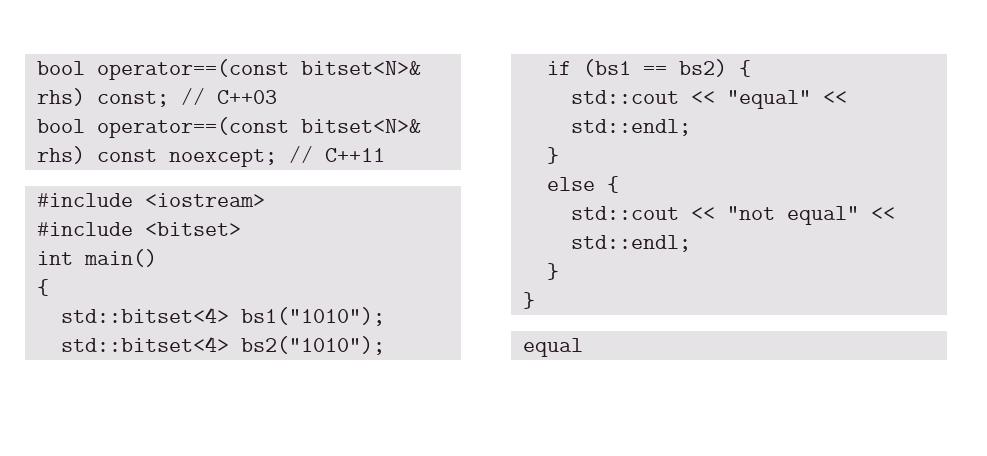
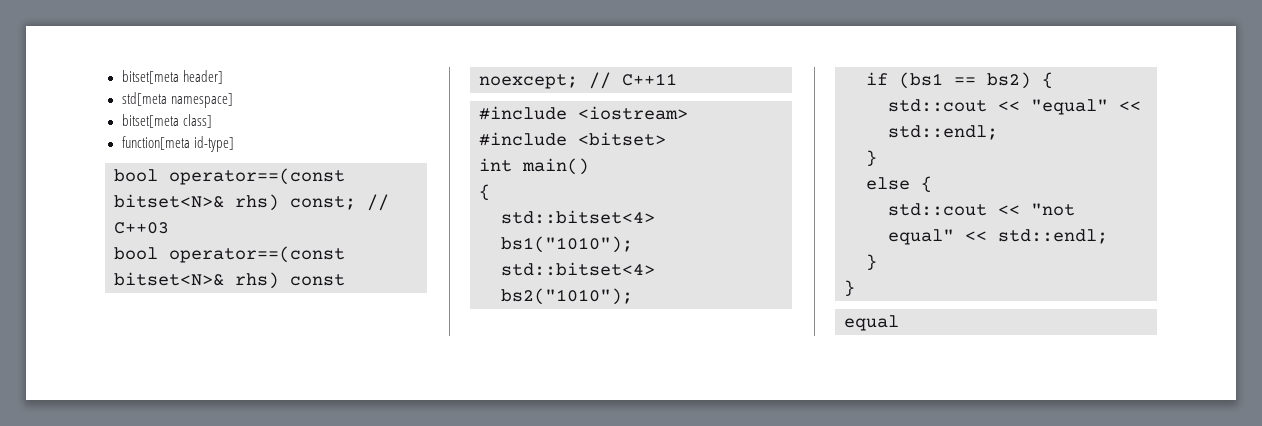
(37, 68) none -> [121,70,223,84] [121,92,233,108] [121,114,212,128] [121,136,234,152] bitset[meta header] // std[meta namespace] // bitset[meta class] // function[meta id-type] //

